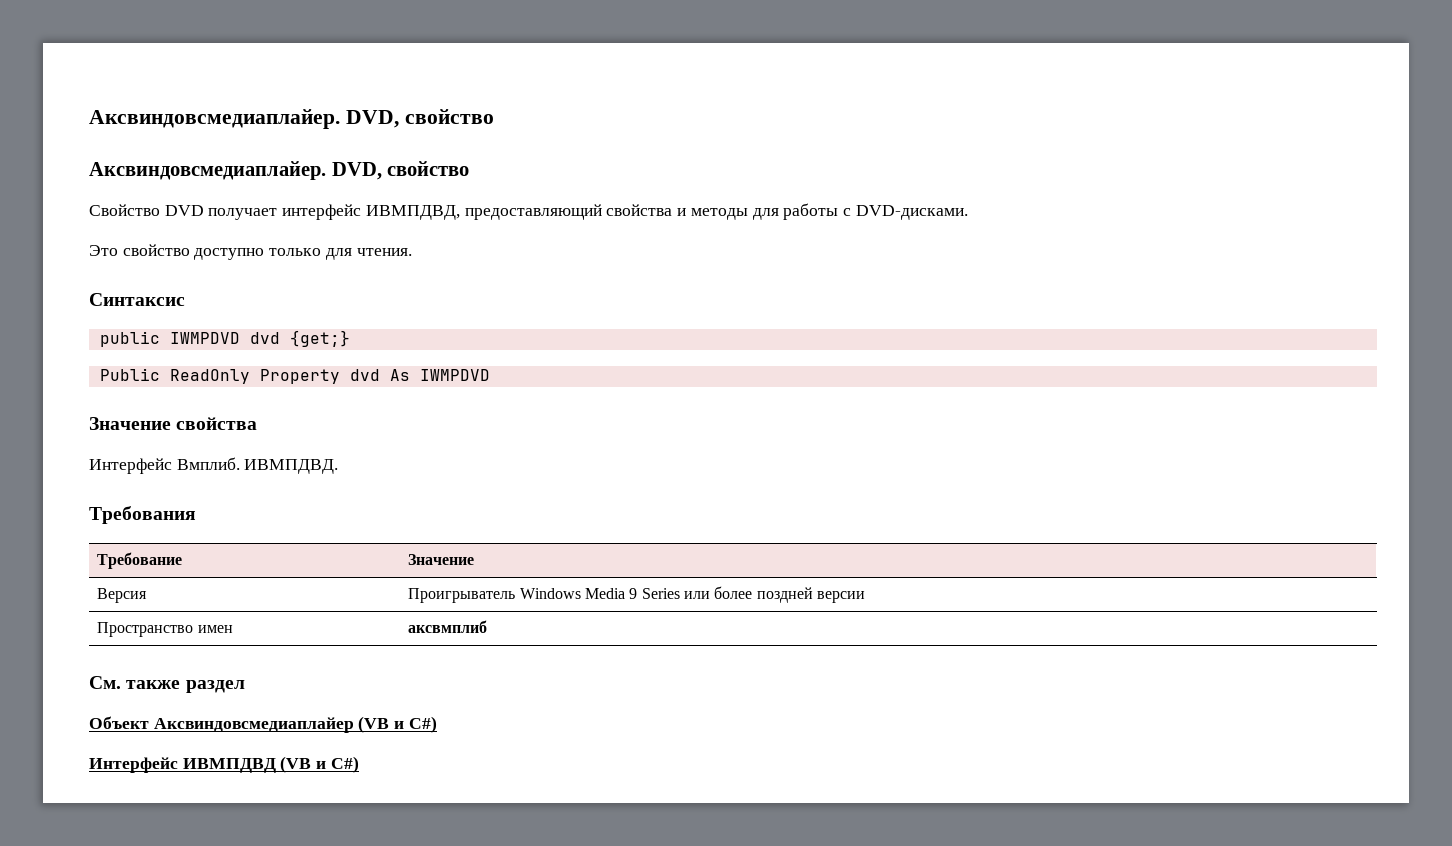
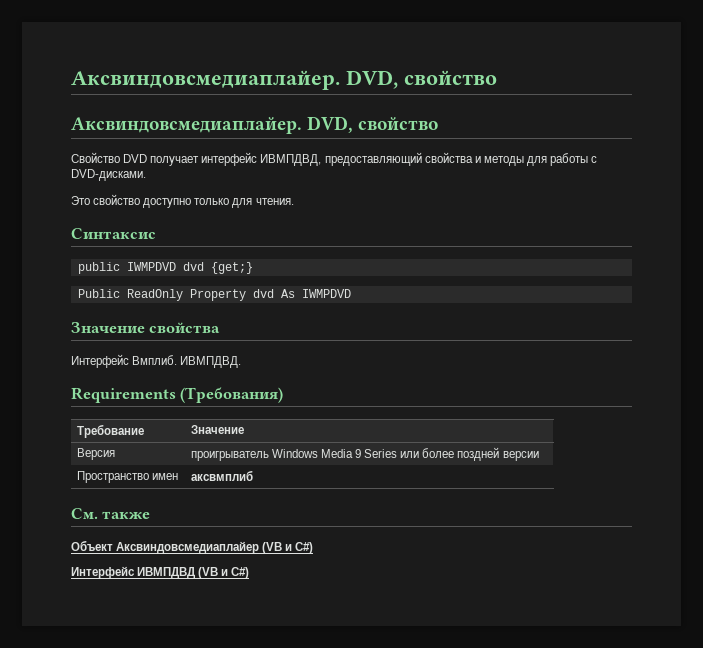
[89,506,196,524] Требования -> [71,387,284,403] Requirements (Требования)
[408,588,516,603] Проигрыватель -> [190,451,269,461] проигрыватель
[185,680,245,693] раздел -> (151, 515) none

